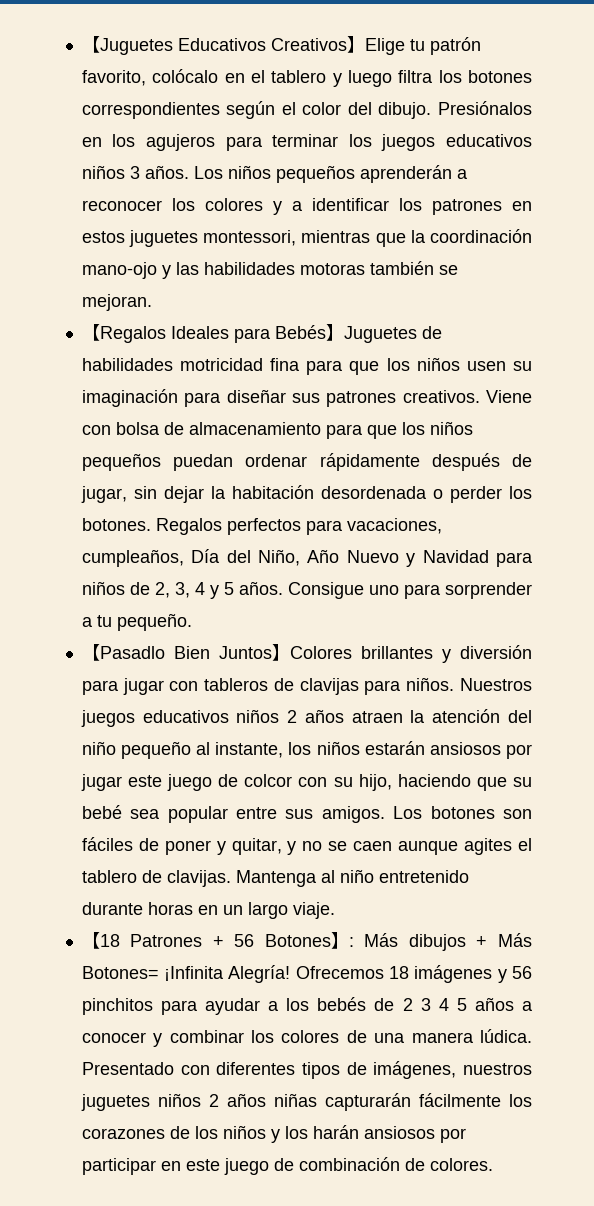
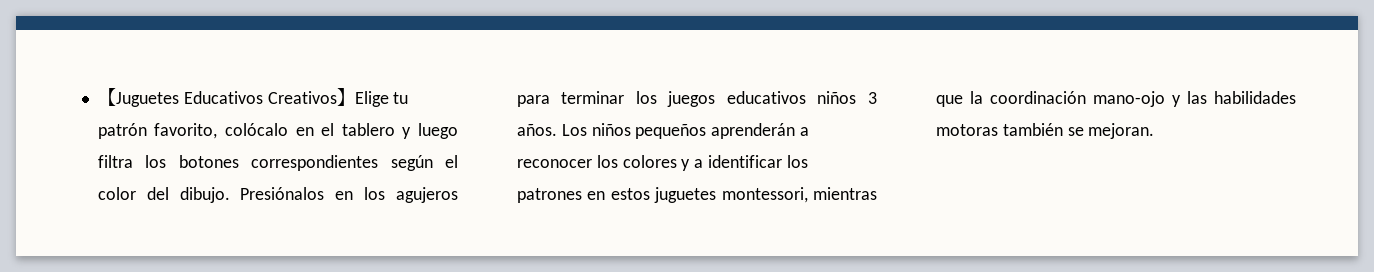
[81,324,442,343] [81,357,532,375] [81,389,532,407] [81,421,473,439] [81,453,532,471] [80,485,532,503] [81,518,442,535] [81,549,533,567] [81,581,532,599] [81,613,192,631] [81,644,532,663] [81,677,532,695] [80,709,532,727] [81,741,532,759] [80,774,532,791] [81,805,532,823] [81,837,532,855] [81,869,469,887] [81,902,335,919] [81,932,532,951] [81,965,532,983] [81,997,534,1015] [81,1029,532,1047] [81,1061,532,1079] [80,1093,532,1111] [81,1125,466,1143] [81,1157,493,1175] // 【Regalos Ideales para Bebés】Juguetes de habilidades motricidad fina para que los niños usen su imaginación para diseñar sus patrones creativos. Viene con bolsa de almacenamiento para que los niños pequeños puedan ordenar rápidamente después de jugar, sin dejar la habitación desordenada o perder los botones. Regalos perfectos para vacaciones, cumpleaños, Día del Niño, Año Nuevo y Navidad para niños de 2, 3, 4 y 5 años. Consigue uno para sorprender a tu pequeño. // 【Pasadlo Bien Juntos】Colores brillantes y diversión para jugar con tableros de clavijas para niños. Nuestros juegos educativos niños 2 años atraen la atención del niño pequeño al instante, los niños estarán ansiosos por jugar este juego de colcor con su hijo, haciendo que su bebé sea popular entre sus amigos. Los botones son fáciles de poner y quitar, y no se caen aunque agites el tablero de clavijas. Mantenga al niño entretenido durante horas en un largo viaje. // 【18 Patrones + 56 Botones】: Más dibujos + Más Botones= ¡Infinita Alegría! Ofrecemos 18 imágenes y 56 pinchitos para ayudar a los bebés de 2 3 4 5 años a conocer y combinar los colores de una manera lúdica. Presentado con diferentes tipos de imágenes, nuestros juguetes niños 2 años niñas capturarán fácilmente los corazones de los niños y los harán ansiosos por participar en este juego de combinación de colores. -> (1155, 131) none

